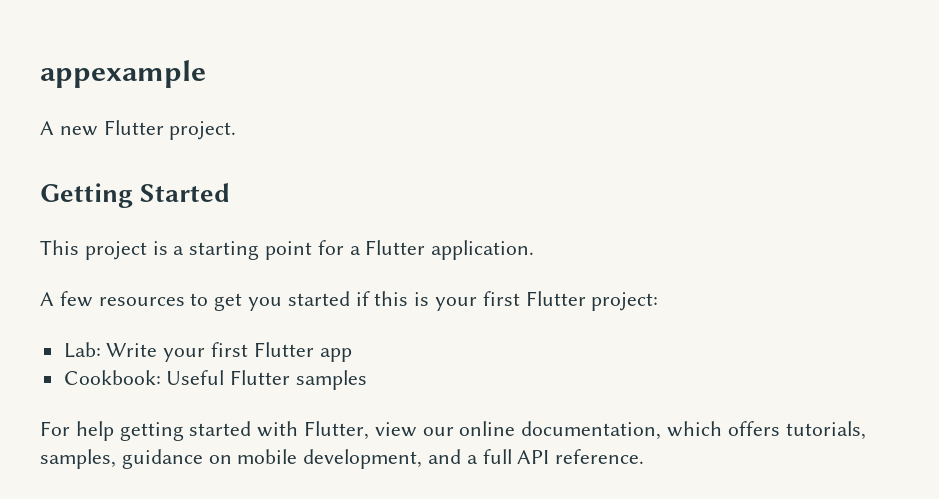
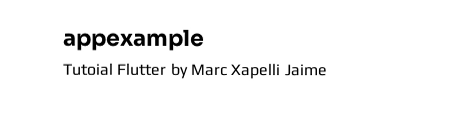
[40,120,237,140] [40,183,231,208] [40,240,535,260] [40,291,659,311] [63,342,352,362] [63,370,368,390] [40,421,866,441] [40,449,645,469] A new Flutter project. // Getting Started // This project is a starting point for a Flutter application. // A few resources to get you started if this is your first Flutter project: // Lab: Write your first Flutter app // Cookbook: Useful Flutter samples // For help getting started with Flutter, view our online documentation, which offers tutorials, samples, guidance on mobile development, and a full API reference. -> [62,62,327,80] Tutoial Flutter by Marc Xapelli Jaime

